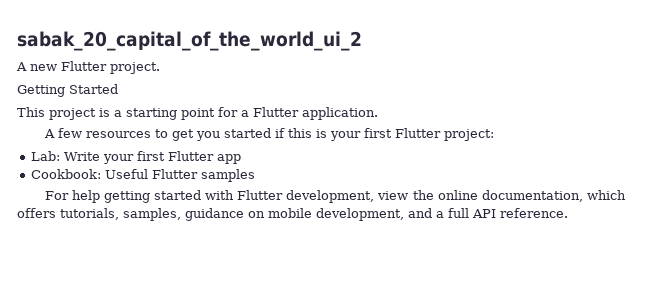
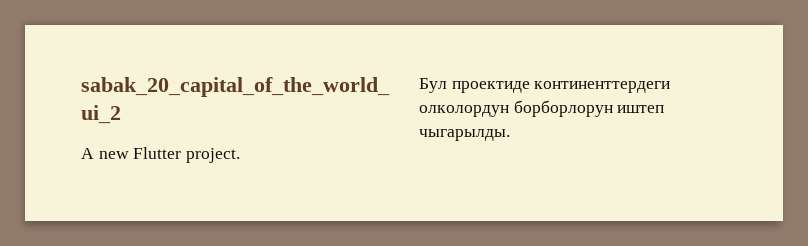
[17,84,118,97] [17,107,378,120] [43,128,494,141] [31,151,242,164] [31,169,256,182] [44,190,626,203] [17,208,568,221] Getting Started // This project is a starting point for a Flutter application. // A few resources to get you started if this is your first Flutter project: // Lab: Write your first Flutter app // Cookbook: Useful Flutter samples // For help getting started with Flutter development, view the online documentation, which offers tutorials, samples, guidance on mobile development, and a full API reference. -> [419,78,671,93] [419,100,665,117] [419,129,510,141] Бул проектиде континенттердеги олколордун борборлорун иштеп чыгарылды.

